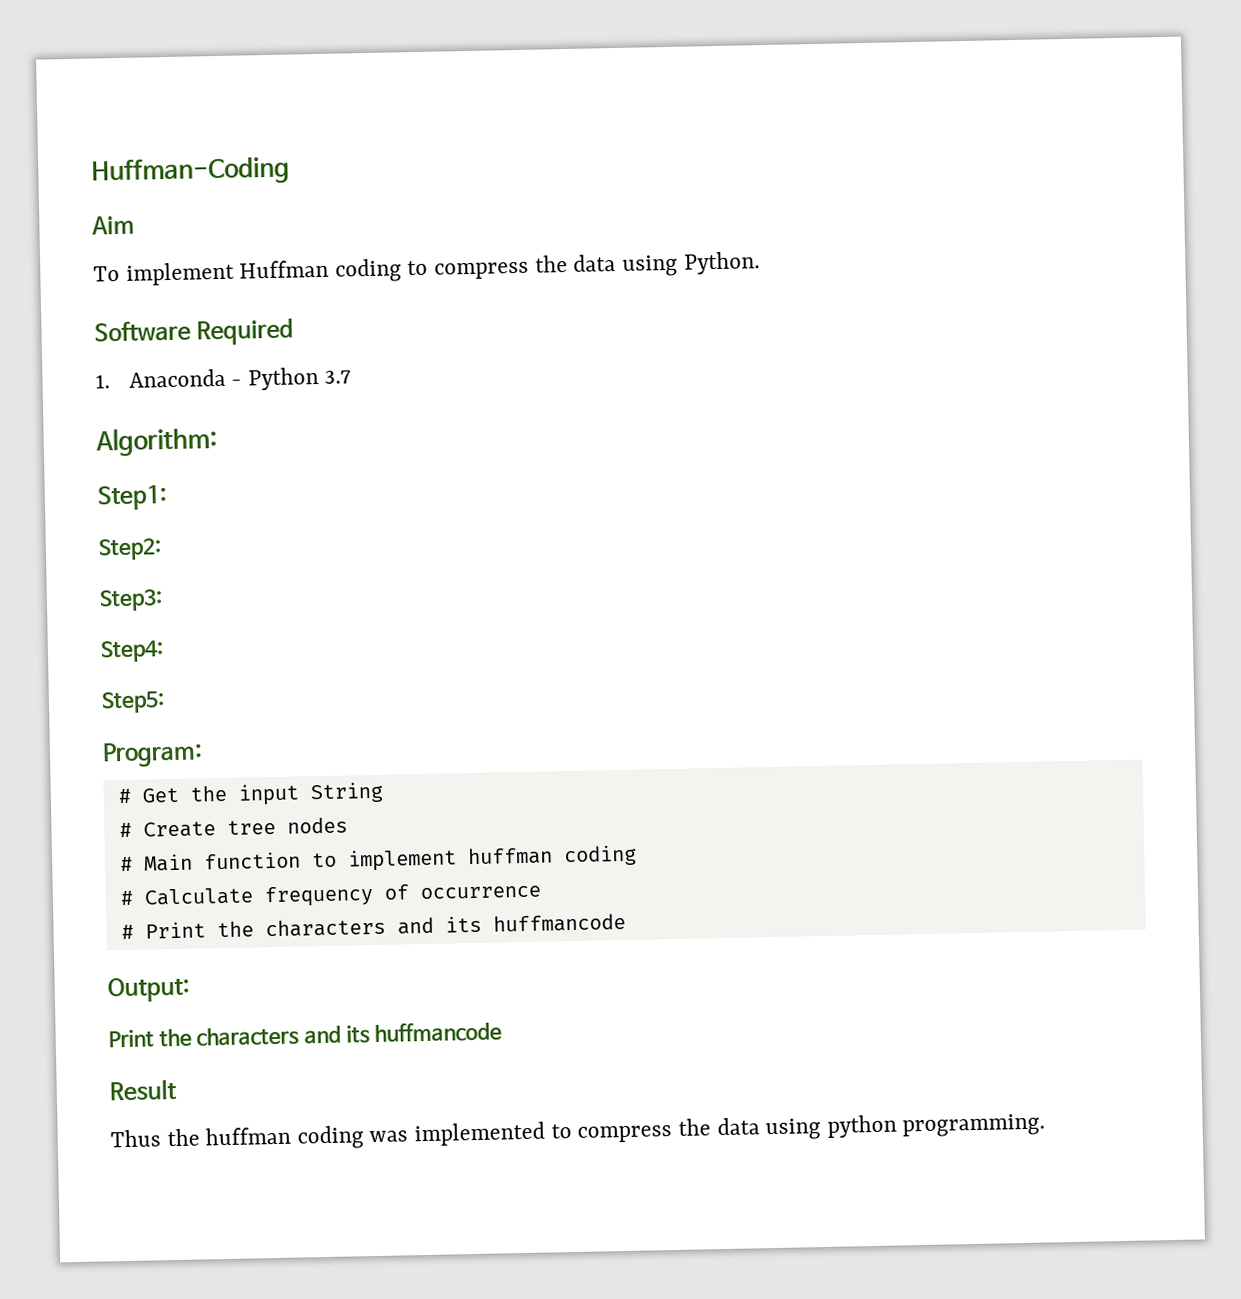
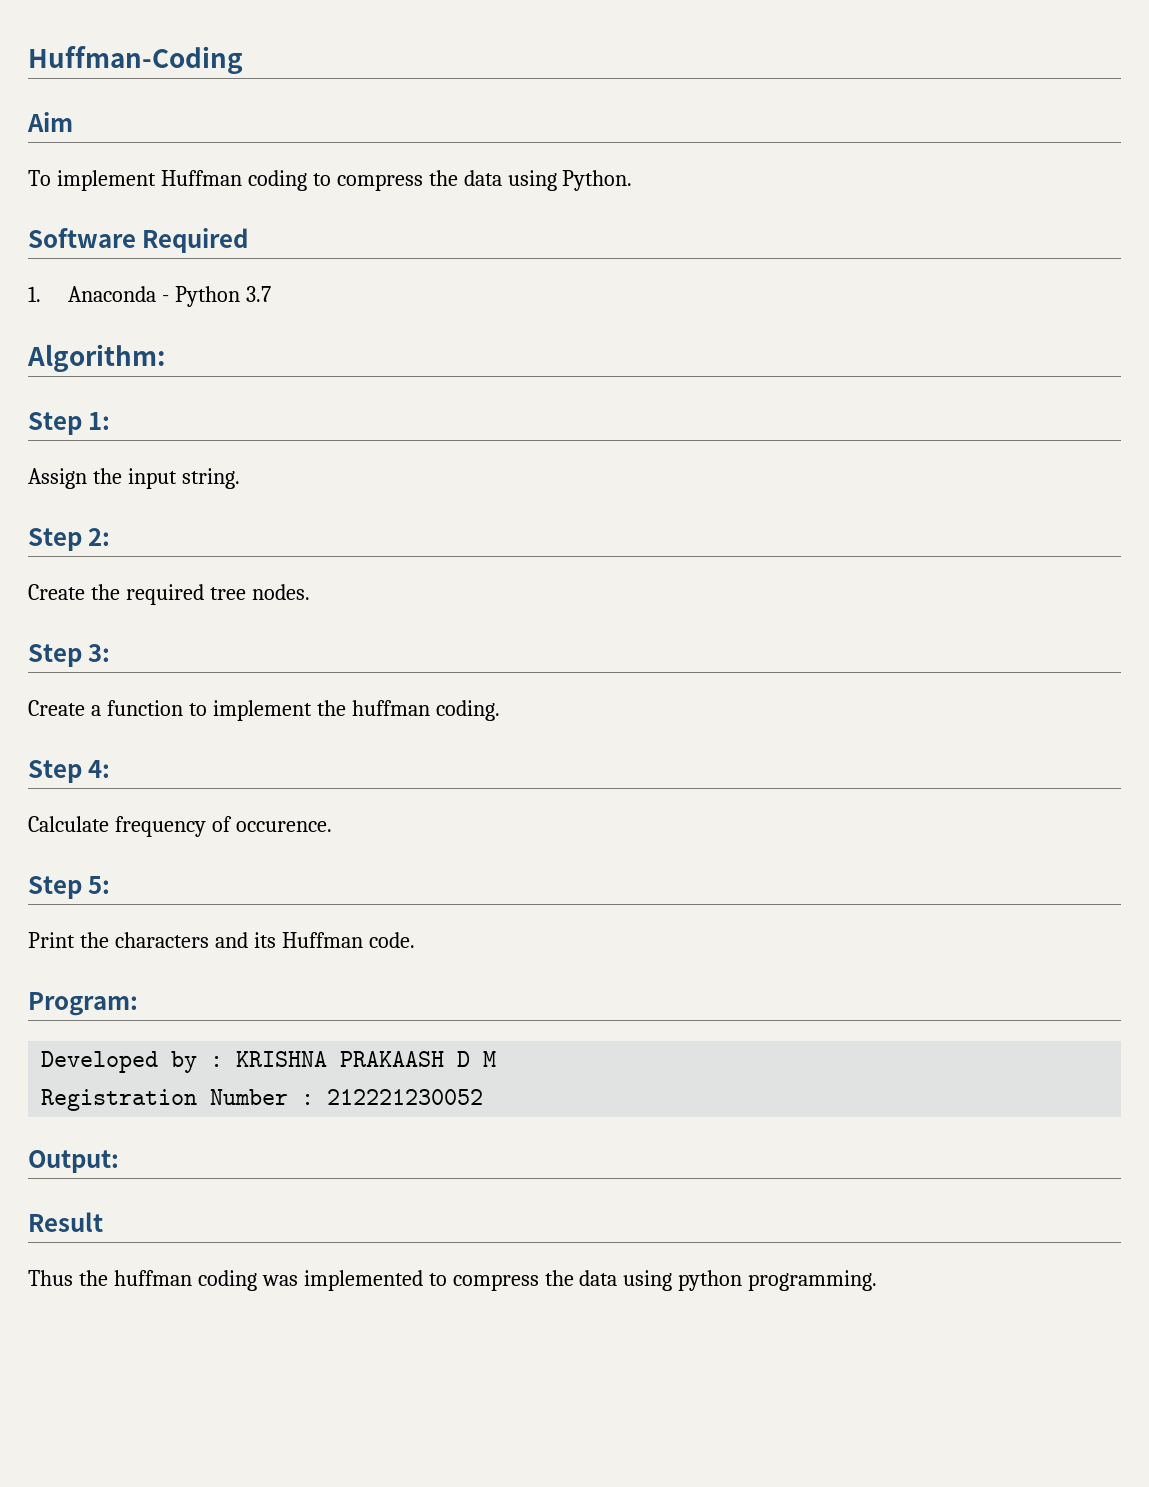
[97,485,168,511] [98,538,162,561] [99,589,163,612] [100,640,164,663] [101,691,165,714] [102,741,203,768] [117,781,384,806] [118,816,348,838] [119,844,637,872] [119,884,541,908] [120,912,626,940] [107,976,190,1003] [108,1021,503,1048] Step1: // Step2: // Step3: // Step4: // Step5: // Program: // # Get the input String // # Create tree nodes // # Main function to implement huffman coding // # Calculate frequency of occurrence // # Print the characters and its huffmancode // Output: // Print the characters and its huffmancode -> [28,412,111,435] [28,468,240,489] [28,528,111,551] [28,584,310,605] [28,644,111,667] [28,700,500,721] [28,760,111,783] [28,816,332,837] [28,876,111,899] [28,932,415,948] [28,992,138,1016] [41,1051,497,1073] [41,1089,484,1111] [28,1150,119,1173] Step 1: // Assign the input string. // Step 2: // Create the required tree nodes. // Step 3: // Create a function to implement the huffman coding. // Step 4: // Calculate frequency of occurence. // Step 5: // Print the characters and its Huffman code. // Program: // Developed by : KRISHNA PRAKAASH D M // Registration Number : 212221230052 // Output:

